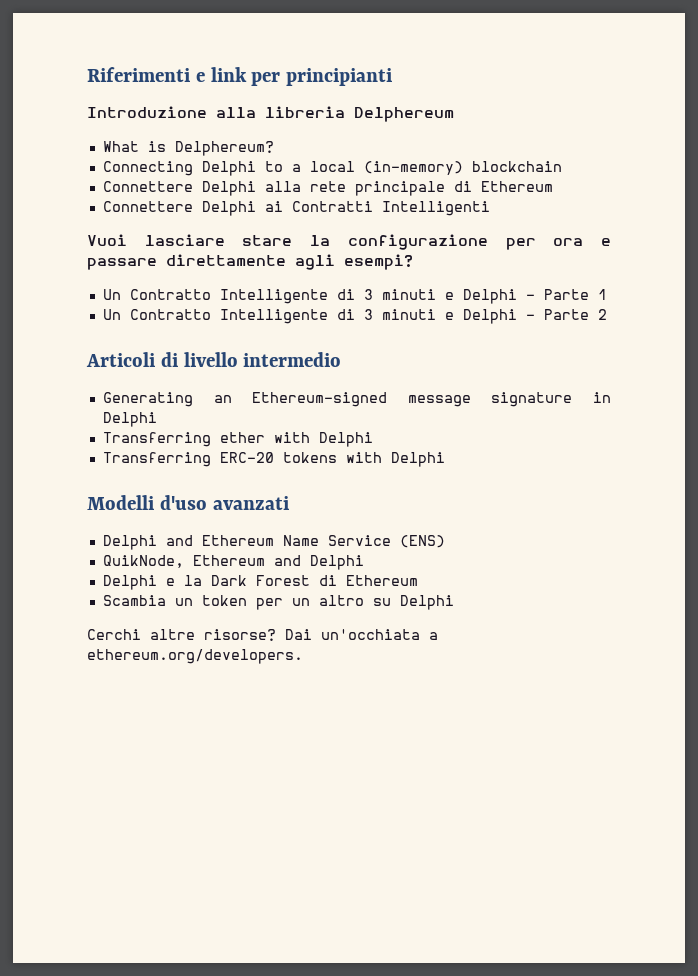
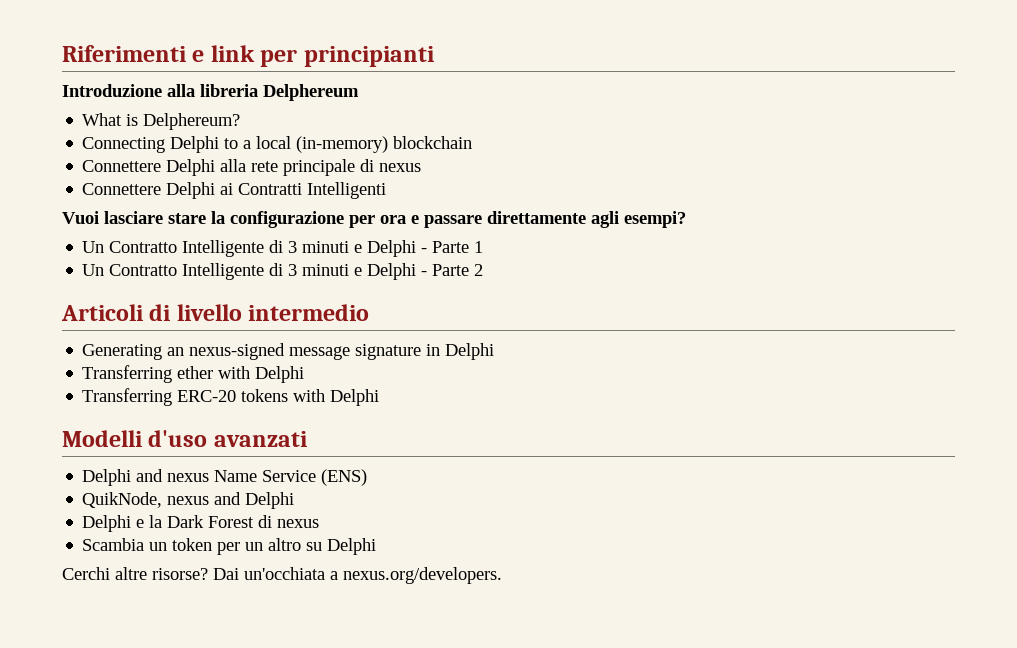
[480,181,553,192] Ethereum -> [379,163,422,172] nexus
[252,392,388,407] Ethereum-signed -> [189,343,286,360] nexus-signed
[201,535,274,546] Ethereum -> [167,473,210,482] nexus
[192,555,265,566] Ethereum -> [167,496,210,505] nexus
[345,575,418,586] Ethereum -> [277,519,320,528] nexus
[87,649,303,664] ethereum.org/developers. -> [343,567,502,584] nexus.org/developers.

